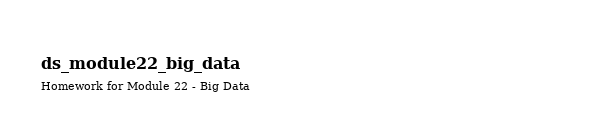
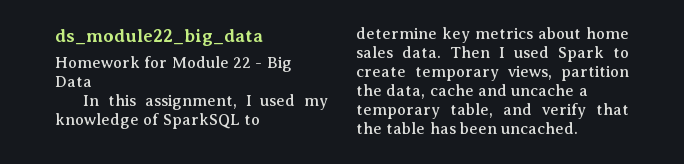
(250, 86) none -> [83,94,328,110] [55,113,260,129] [356,27,629,43] [356,46,629,62] [356,65,629,81] [356,84,588,99] [356,103,629,119] [356,122,579,134] // In this assignment, I used my knowledge of SparkSQL to determine key metrics about home sales data. Then I used Spark to create temporary views, partition the data, cache and uncache a temporary table, and verify that the table has been uncached.

